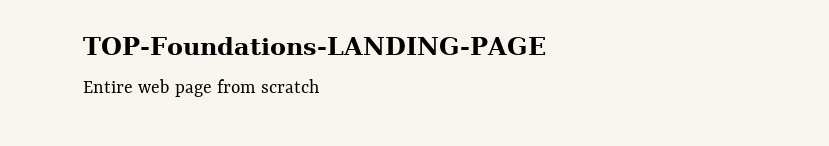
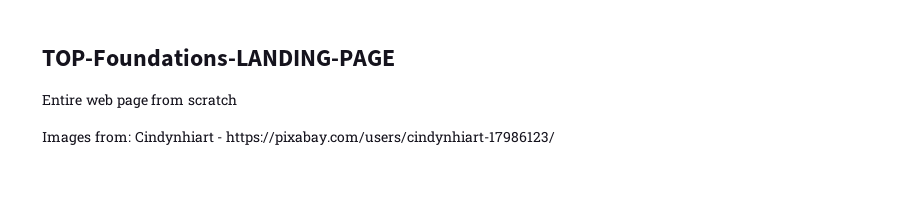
(320, 86) none -> [42,131,556,145] // Images from: Cindynhiart - https://pixabay.com/users/cindynhiart-17986123/

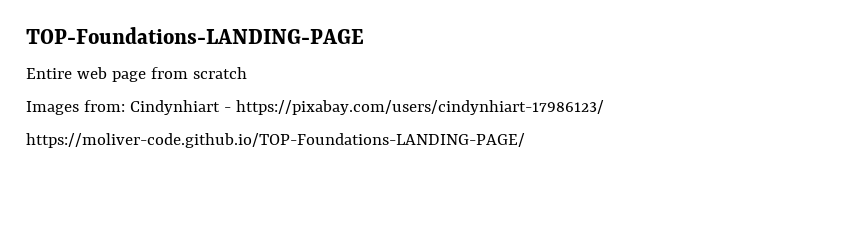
(556, 138) none -> [26,133,525,148] // https://moliver-code.github.io/TOP-Foundations-LANDING-PAGE/

